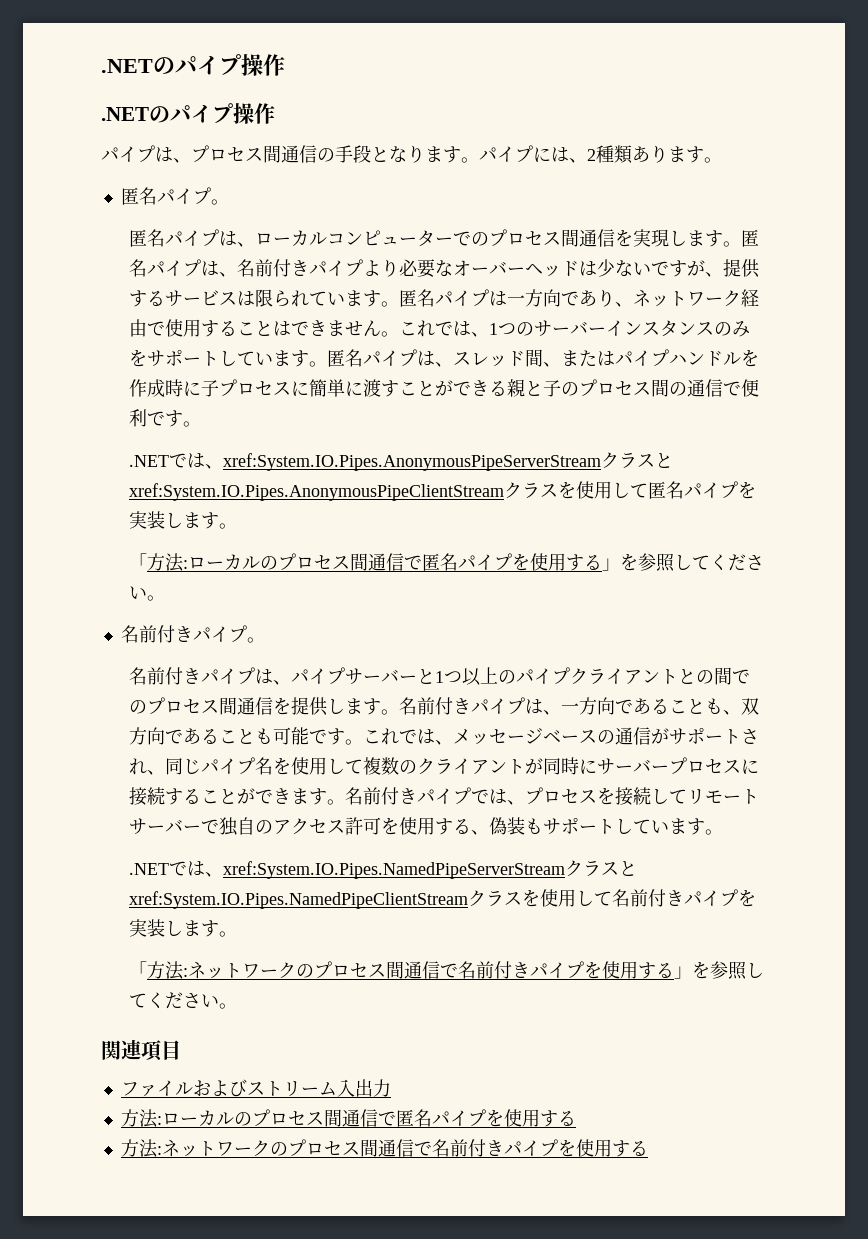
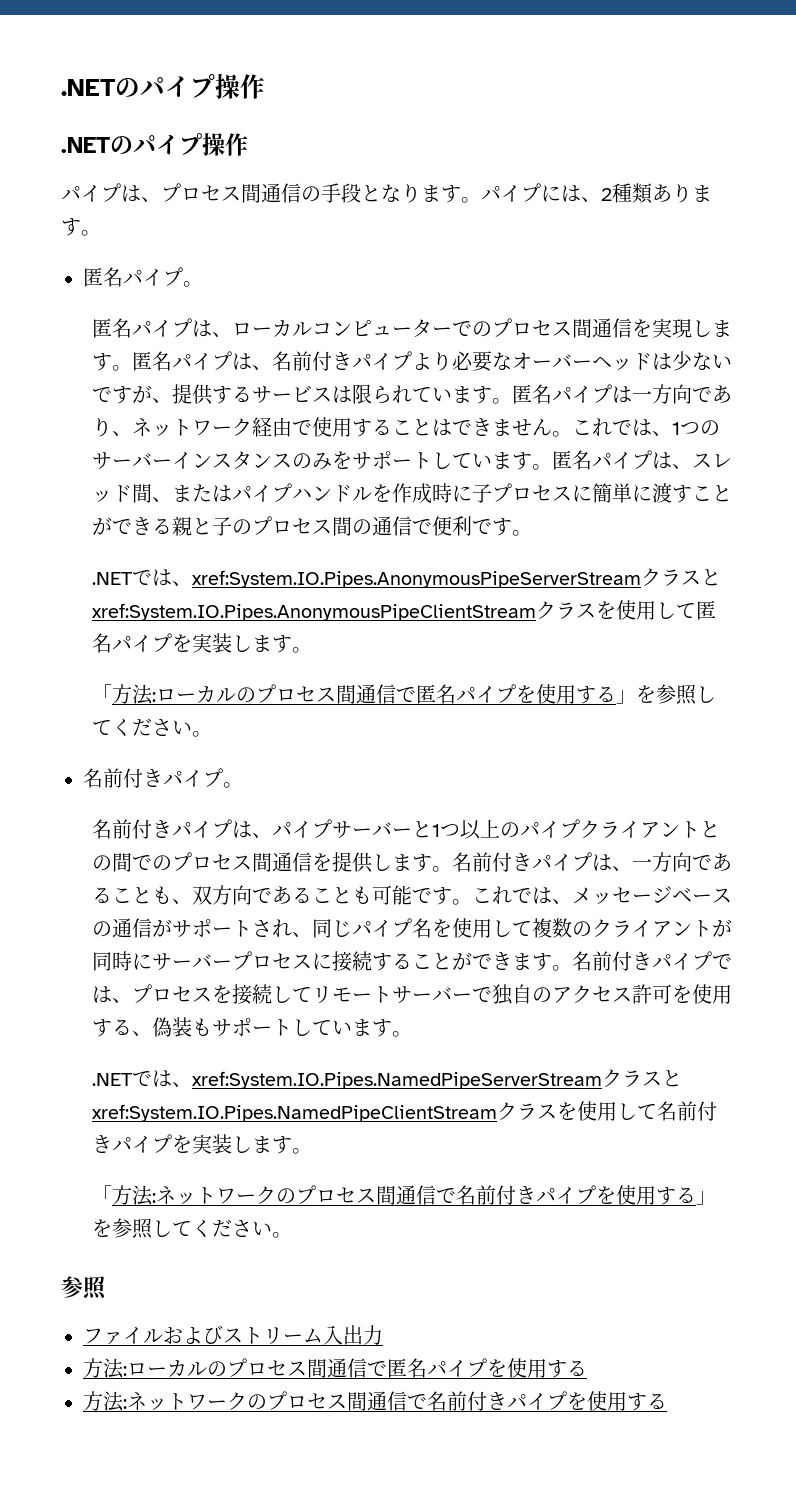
[101,1039,181,1061] 関連項目 -> [61,1276,107,1300] 参照

